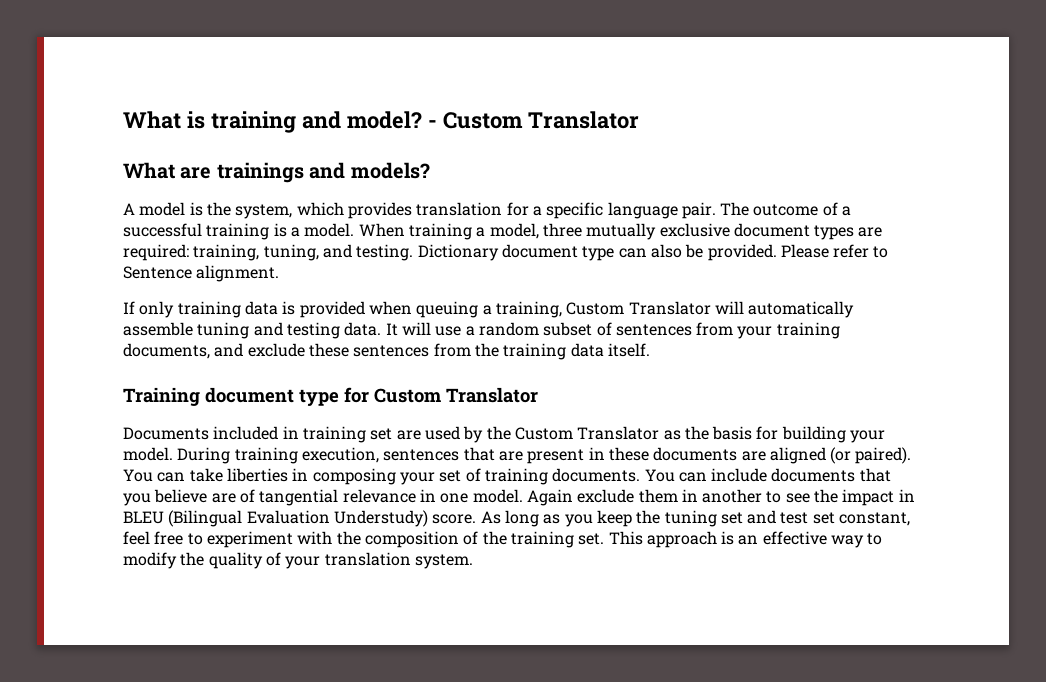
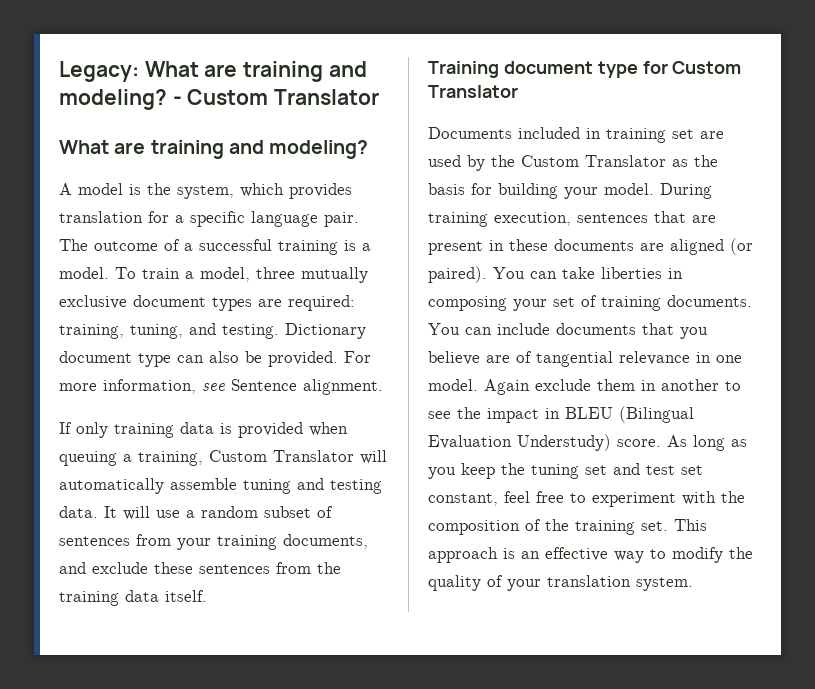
[123,111,422,133] What is training and model? -> [59,61,367,82] [59,89,167,110] Legacy: What are training and modeling?
[216,162,430,183] trainings and models? -> [150,140,369,159] training and modeling?
[358,223,472,240] When training -> [115,267,180,279] To train
[780,244,889,258] Please refer to -> [344,351,371,363] [59,379,225,394] For more information, see

